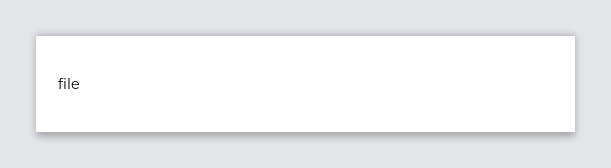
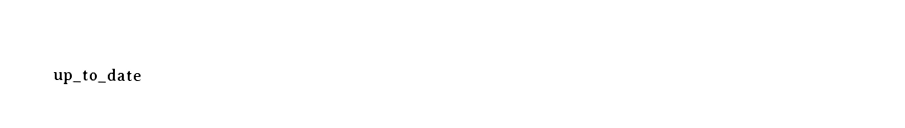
[58,78,80,89] file -> [53,67,142,86] up_to_date

